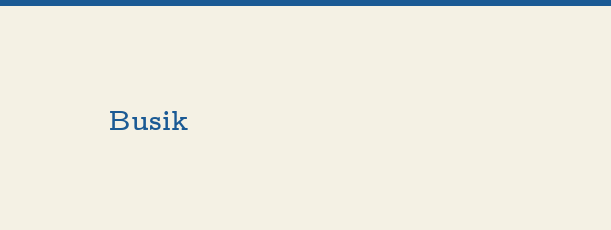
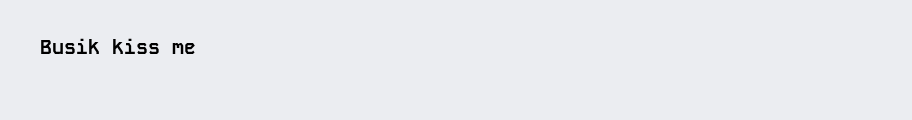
(188, 120) none -> [112,38,196,54] kiss me

